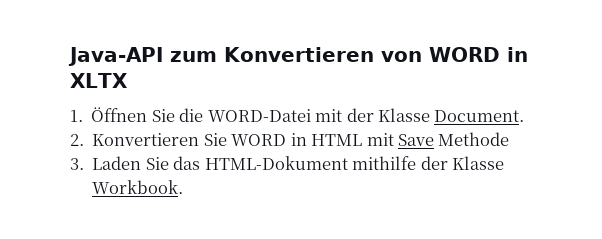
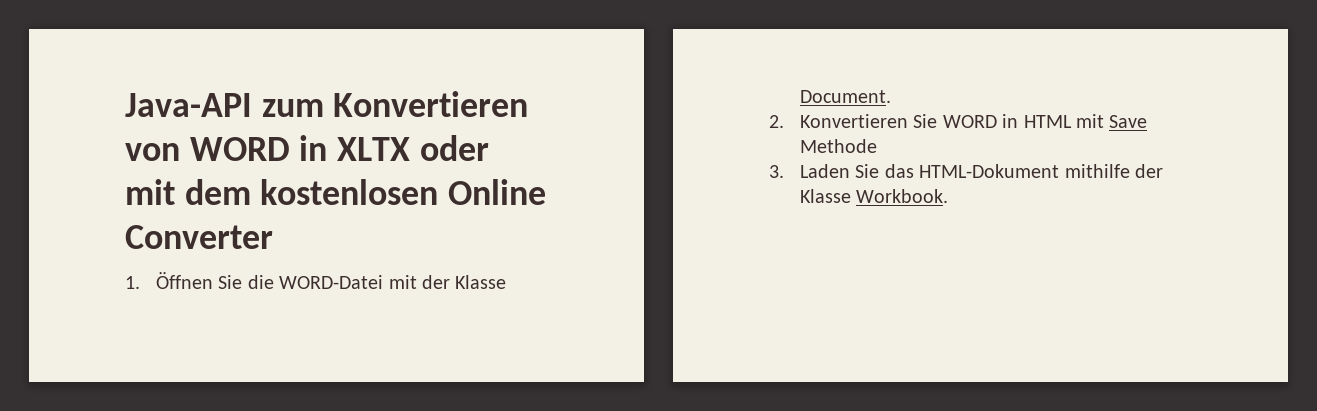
(128, 80) none -> [419,135,489,161] [125,179,547,205] [125,225,273,249] oder mit dem kostenlosen Online Converter

